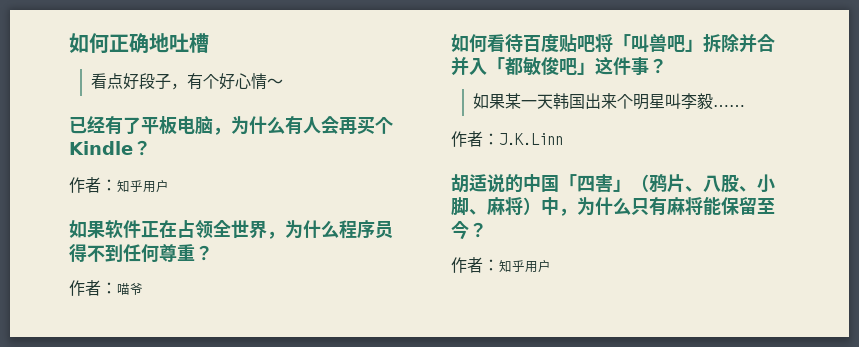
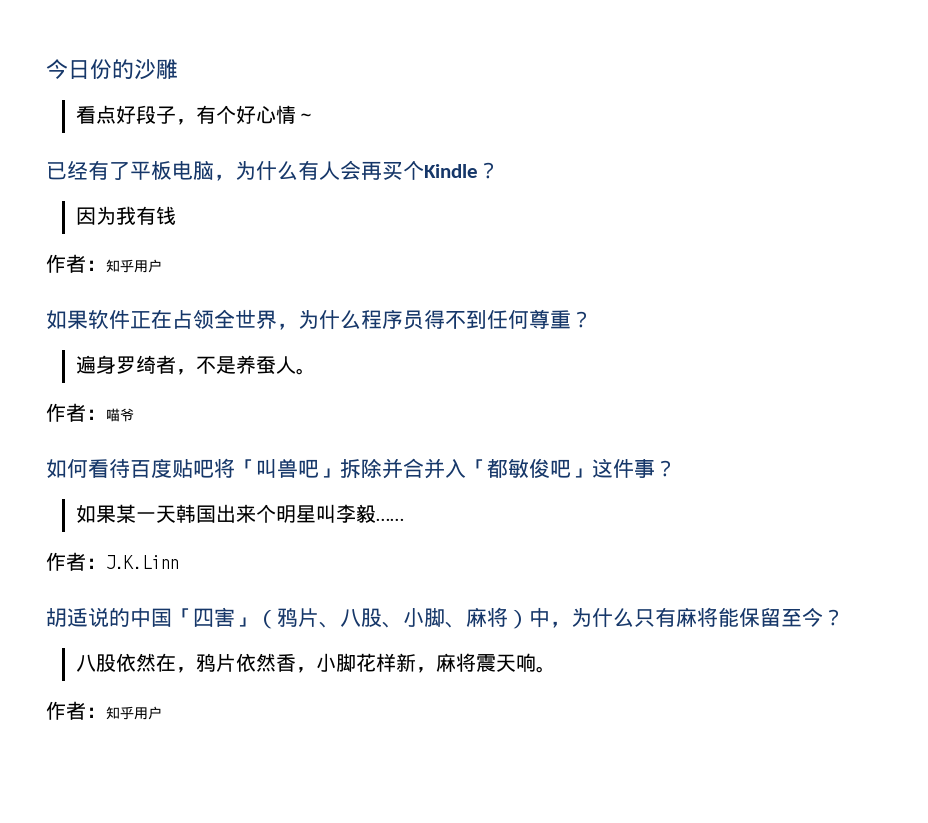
[69,33,209,54] 如何正确地吐槽 -> [46,59,178,80] 今日份的沙雕
(151, 148) none -> [76,206,177,225] // 因为我有钱
(213, 253) none -> [76,355,317,375] // 遍身罗绮者，不是养蚕人。
(487, 230) none -> [76,653,557,673] // 八股依然在，鸦片依然香，小脚花样新，麻将震天响。

